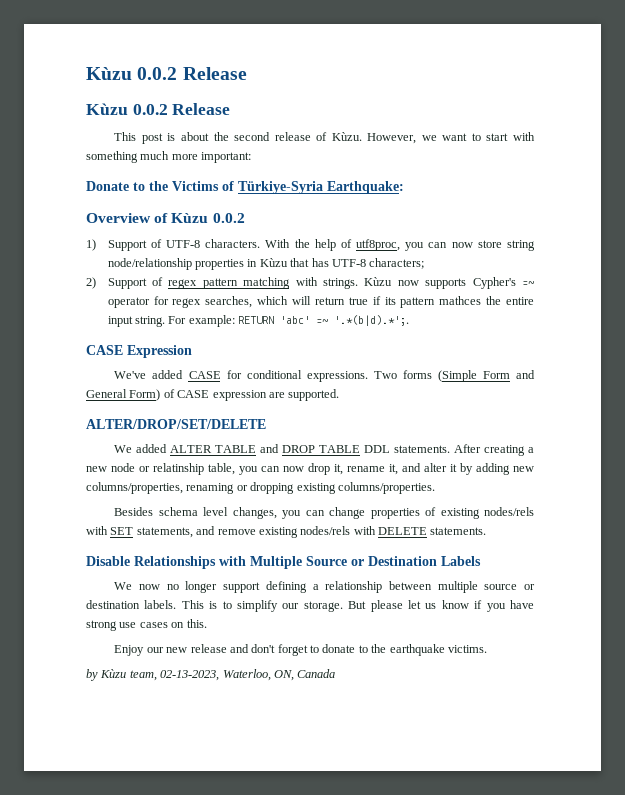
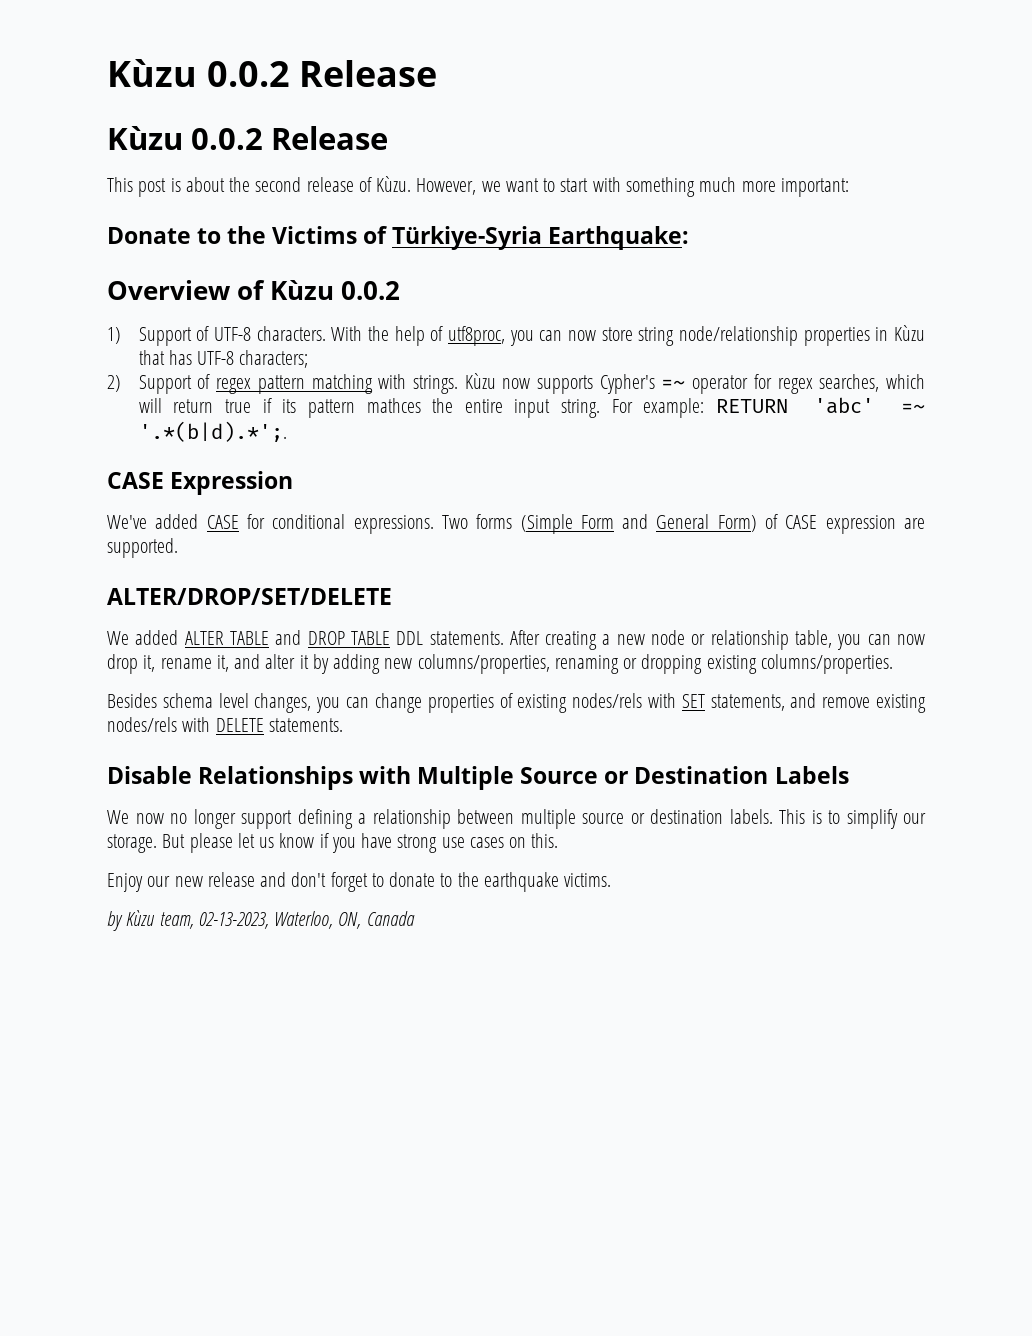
[153,463,204,475] relatinship -> [710,630,789,650] relationship

